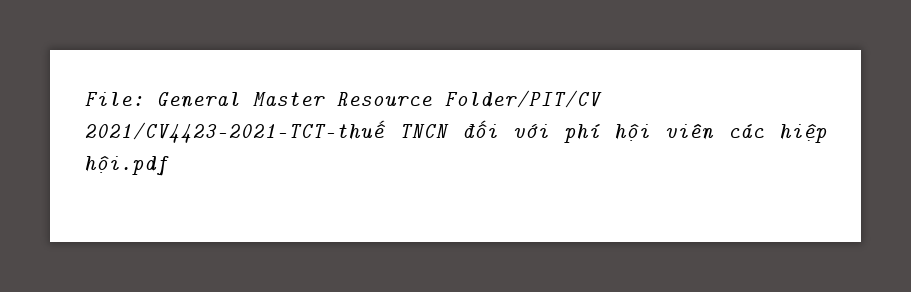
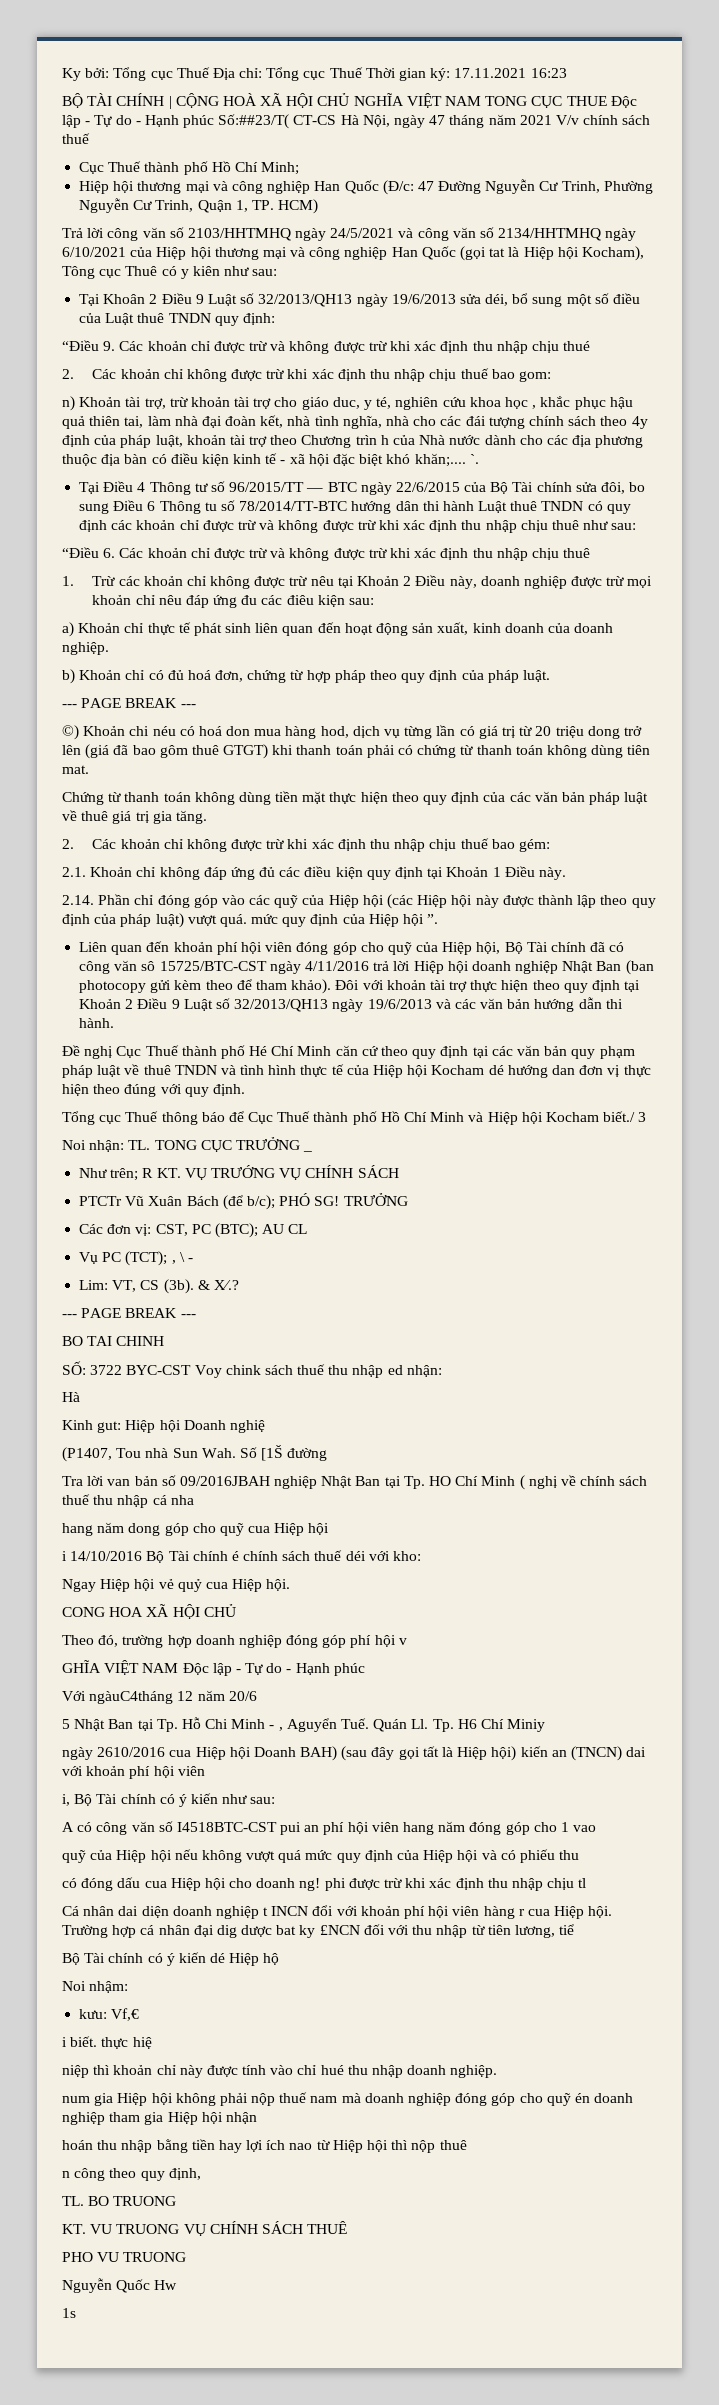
[84,90,602,108] [84,120,827,143] [84,156,169,176] File: General Master Resource Folder/PIT/CV 2021/CV4423-2021-TCT-thuế TNCN đối với phí hội viên các hiệp hội.pdf -> [62,67,567,81] [62,93,637,109] [62,114,651,129] [62,133,90,144] [79,161,300,175] [79,179,653,195] [79,198,319,214] [62,227,637,241] [62,246,644,261] [62,266,278,279] [79,293,641,307] [79,313,275,326] [62,340,591,354] [62,368,551,382] [62,396,633,411] [62,415,648,429] [62,435,644,448] [62,453,479,467] [79,481,646,495] [79,500,631,514] [79,520,637,533] [62,547,591,561] [62,575,653,589] [92,595,375,608] [62,622,614,637] [62,642,109,655] [62,669,550,684] [62,698,196,708] [62,725,642,740] [62,744,651,759] [62,765,89,774] [62,791,649,805] [62,810,207,824] [62,838,550,852] [62,866,566,880] [62,894,656,909] [62,913,439,928] [79,941,625,955] [79,960,654,975] [79,979,641,994] [79,997,623,1012] [79,1018,115,1028] [62,1045,635,1059] [62,1064,651,1078] [62,1084,245,1097] [62,1111,647,1125] [62,1137,300,1152] [303,1150,313,1152] [79,1165,399,1181] [79,1193,408,1210] [79,1223,308,1238] [79,1251,193,1266] [79,1279,239,1294] [62,1308,196,1318] [62,1336,165,1346] [62,1361,442,1378] [62,1392,80,1402] [62,1420,265,1433] [62,1445,328,1462] [62,1475,648,1490] [62,1494,194,1508] [62,1522,330,1536] [62,1550,422,1563] [62,1579,291,1592] [62,1604,236,1619] [62,1635,407,1648] [62,1660,365,1676] [62,1690,257,1704] [62,1717,546,1732] [62,1746,647,1761] [62,1766,205,1779] [62,1793,276,1807] [62,1821,597,1835] [62,1849,580,1863] [62,1877,587,1891] [62,1905,613,1919] [62,1924,575,1938] [62,1952,280,1966] [62,1981,129,1993] [79,2008,140,2021] [62,2036,152,2049] [62,2065,498,2078] [62,2092,634,2106] [62,2112,257,2125] [62,2139,467,2153] [62,2168,201,2181] [62,2196,177,2206] [62,2221,348,2236] [62,2252,187,2262] [62,2278,178,2293] [62,2308,76,2318] Ky bởi: Tổng cục Thuế Địa chỉ: Tổng cục Thuế Thời gian ký: 17.11.2021 16:23 // BỘ TÀI CHÍNH | CỘNG HOÀ XÃ HỘI CHỦ NGHĨA VIỆT NAM TONG CỤC THUE Độc lập - Tự do - Hạnh phúc Số:##23/T( CT-CS Hà Nội, ngày 47 tháng năm 2021 V/v chính sách thuế // Cục Thuế thành phố Hồ Chí Minh; // Hiệp hội thương mại và công nghiệp Han Quốc (Đ/c: 47 Đường Nguyễn Cư Trinh, Phường Nguyễn Cư Trinh, Quận 1, TP. HCM) // Trả lời công văn số 2103/HHTMHQ ngày 24/5/2021 và công văn số 2134/HHTMHQ ngày 6/10/2021 của Hiệp hội thương mại và công nghiệp Han Quốc (gọi tat là Hiệp hội Kocham), Tông cục Thuê có y kiên như sau: // Tại Khoân 2 Điều 9 Luật số 32/2013/QH13 ngày 19/6/2013 sửa déi, bổ sung một số điều của Luật thuê TNDN quy định: // “Điều 9. Các khoản chỉ được trừ và không được trừ khi xác định thu nhập chịu thué // 2. Các khoản chỉ không được trừ khi xác định thu nhập chịu thuế bao gom: // n) Khoản tài trợ, trừ khoản tài trợ cho giáo duc, y té, nghiên cứu khoa học , khắc phục hậu quả thiên tai, làm nhà đại đoàn kết, nhà tình nghĩa, nhà cho các đái tượng chính sách theo 4y định của pháp luật, khoản tài trợ theo Chương trìn h của Nhà nước dành cho các địa phương thuộc địa bàn có điều kiện kinh tế - xã hội đặc biệt khó khăn;.... `. // Tại Điều 4 Thông tư số 96/2015/TT — BTC ngày 22/6/2015 của Bộ Tài chính sửa đôi, bo sung Điều 6 Thông tu số 78/2014/TT-BTC hướng dân thi hành Luật thuê TNDN có quy định các khoản chỉ được trừ và không được trừ khi xác định thu nhập chịu thuê như sau: // “Điều 6. Các khoản chỉ được trừ và không được trừ khi xác định thu nhập chịu thuê // 1. Trừ các khoản chỉ không được trừ nêu tại Khoản 2 Điều này, doanh nghiệp được trừ mọi khoản chỉ nêu đáp ứng đu các điêu kiện sau: // a) Khoản chỉ thực tế phát sinh liên quan đến hoạt động sản xuất, kinh doanh của doanh nghiệp. // b) Khoản chỉ có đủ hoá đơn, chứng từ hợp pháp theo quy định của pháp luật. // --- PAGE BREAK --- // ©) Khoản chi néu có hoá don mua hàng hod, dịch vụ từng lần có giá trị từ 20 triệu dong trở lên (giá đã bao gôm thuê GTGT) khi thanh toán phải có chứng từ thanh toán không dùng tiên mat. // Chứng từ thanh toán không dùng tiền mặt thực hiện theo quy định của các văn bản pháp luật về thuê giá trị gia tăng. // 2. Các khoản chỉ không được trừ khi xác định thu nhập chịu thuế bao gém: // 2.1. Khoản chỉ không đáp ứng đủ các điều kiện quy định tại Khoản 1 Điều này. // 2.14. Phần chỉ đóng góp vào các quỹ của Hiệp hội (các Hiệp hội này được thành lập theo quy định của pháp luật) vượt quá. mức quy định của Hiệp hội ”. // Liên quan đến khoản phí hội viên đóng góp cho quỹ của Hiệp hội, Bộ Tài chính đã có công văn sô 15725/BTC-CST ngày 4/11/2016 trả lời Hiệp hội doanh nghiệp Nhật Ban (ban photocopy gửi kèm theo để tham khảo). Đôi với khoản tài trợ thực hiện theo quy định tại Khoản 2 Điều 9 Luật số 32/2013/QH13 ngày 19/6/2013 và các văn bản hướng dẫn thi hành. // Đề nghị Cục Thuế thành phố Hé Chí Minh căn cứ theo quy định tại các văn bản quy phạm pháp luật về thuê TNDN và tình hình thực tế của Hiệp hội Kocham dé hướng dan đơn vị thực hiện theo đúng với quy định. // Tổng cục Thuế thông báo để Cục Thuế thành phố Hồ Chí Minh và Hiệp hội Kocham biết./ 3 // Noi nhận: TL. TONG CỤC TRƯỞNG _ // Như trên; R KT. VỤ TRƯỚNG VỤ CHÍNH SÁCH // PTCTr Vũ Xuân Bách (để b/c); PHÓ SG! TRƯỞNG // Các đơn vị: CST, PC (BTC); AU CL // Vụ PC (TCT); , \ - // Lim: VT, CS (3b). & X⁄.? // --- PAGE BREAK --- // BO TAI CHINH // SỐ: 3722 BYC-CST Voy chink sách thuế thu nhập ed nhận: // Hà // Kinh gut: Hiệp hội Doanh nghiệ // (P1407, Tou nhà Sun Wah. Số [1Š đường // Tra lời van bản số 09/2016JBAH nghiệp Nhật Ban tại Tp. HO Chí Minh ( nghị về chính sách thuế thu nhập cá nha // hang năm dong góp cho quỹ cua Hiệp hội // i 14/10/2016 Bộ Tài chính é chính sách thuế déi với kho: // Ngay Hiệp hội vẻ quỷ cua Hiệp hội. // CONG HOA XÃ HỘI CHỦ // Theo đó, trường hợp doanh nghiệp đóng góp phí hội v // GHĨA VIỆT NAM Độc lập - Tự do - Hạnh phúc // Với ngàuC4tháng 12 năm 20/6 // 5 Nhật Ban tại Tp. Hỗ Chi Minh - , Aguyển Tuế. Quán Ll. Tp. H6 Chí Miniy // ngày 2610/2016 cua Hiệp hội Doanh BAH) (sau đây gọi tất là Hiệp hội) kiến an (TNCN) dai với khoản phí hội viên // i, Bộ Tài chính có ý kiến như sau: // A có công văn số I4518BTC-CST pui an phí hội viên hang năm đóng góp cho 1 vao // quỹ của Hiệp hội nếu không vượt quá mức quy định của Hiệp hội và có phiếu thu // có đóng dấu cua Hiệp hội cho doanh ng! phi được trừ khi xác định thu nhập chịu tl // Cá nhân dai diện doanh nghiệp t INCN đổi với khoản phí hội viên hàng r cua Hiệp hội. Trường hợp cá nhân đại dig dược bat ky £NCN đối với thu nhập từ tiên lương, tiể // Bộ Tài chính có ý kiến dé Hiệp hộ // Noi nhậm: // kưu: Vf,€ // i biết. thực hiệ // niệp thì khoản chỉ này được tính vào chỉ hué thu nhập doanh nghiệp. // num gia Hiệp hội không phải nộp thuế nam mà doanh nghiệp đóng góp cho quỹ én doanh nghiệp tham gia Hiệp hội nhận // hoán thu nhập bằng tiền hay lợi ích nao từ Hiệp hội thì nộp thuê // n công theo quy định, // TL. BO TRUONG // KT. VU TRUONG VỤ CHÍNH SÁCH THUÊ // PHO VU TRUONG // Nguyễn Quốc Hw // 1s

